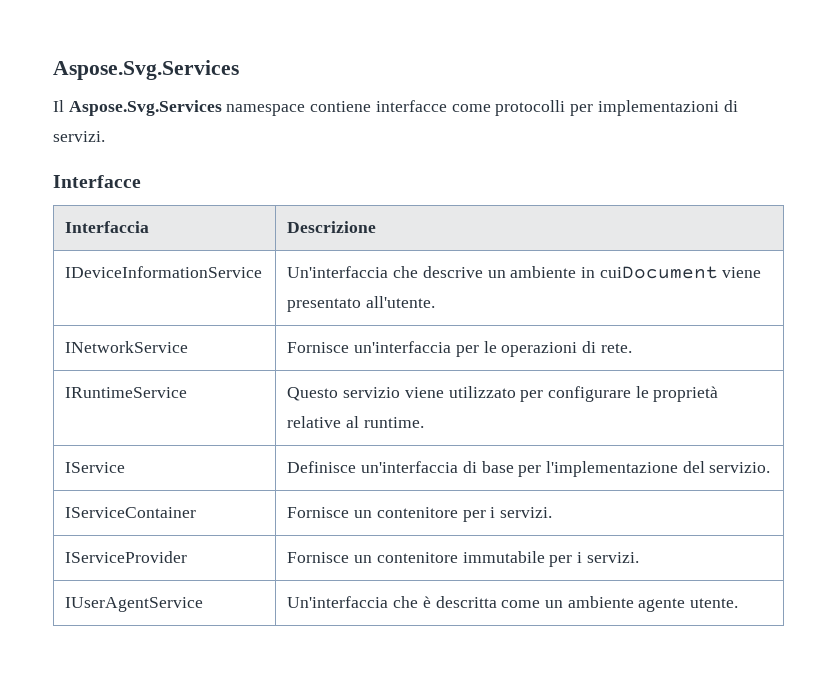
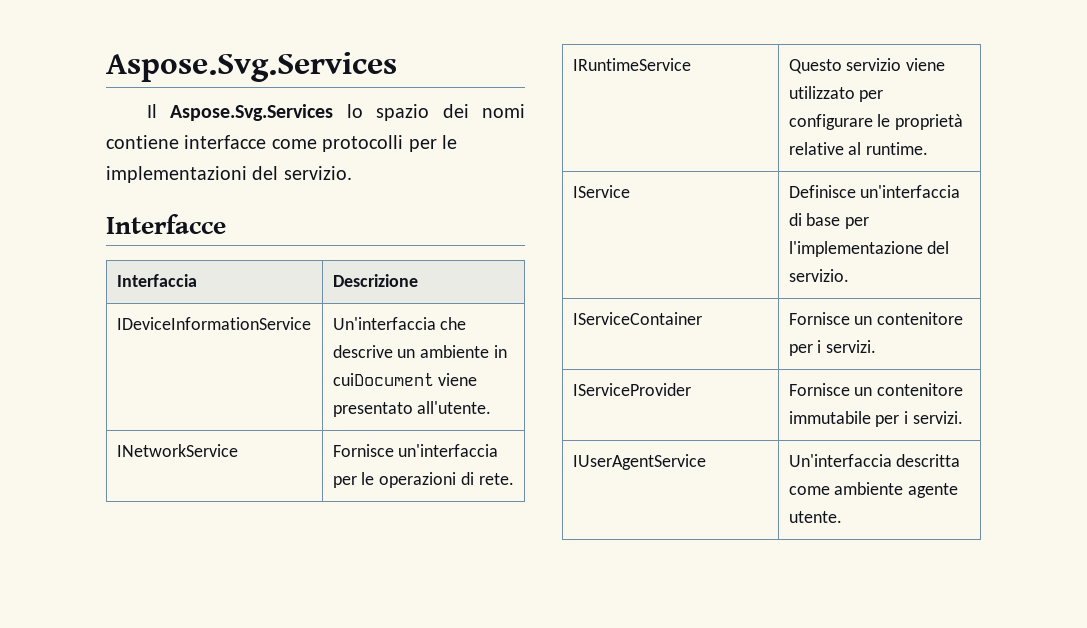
[226,104,306,116] namespace -> [346,104,525,121] lo spazio dei nomi
[597,100,738,116] [53,131,105,142] implementazioni di servizi. -> [442,135,457,149] [106,166,352,183] le implementazioni del servizio.
[393,596,431,608] che è -> (892, 460) none
[544,600,563,608] un -> (830, 490) none

